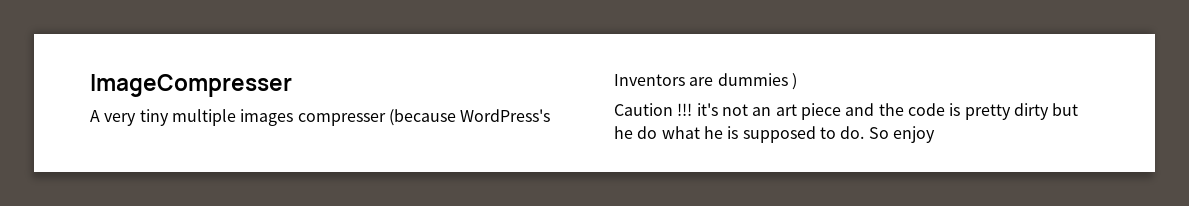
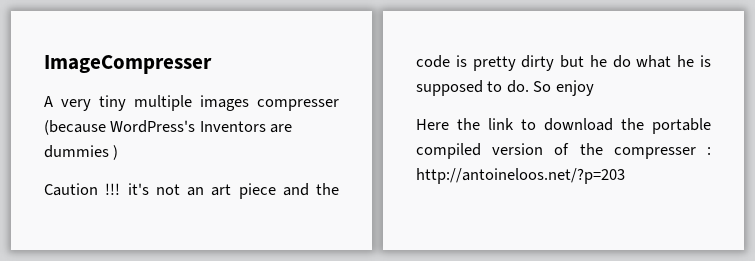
(935, 134) none -> [416,118,711,134] [416,143,711,159] [416,168,625,184] // Here the link to download the portable compiled version of the compresser : http://antoineloos.net/?p=203

